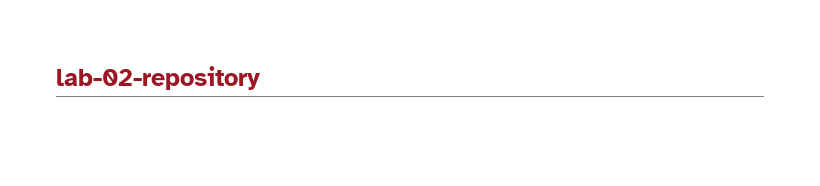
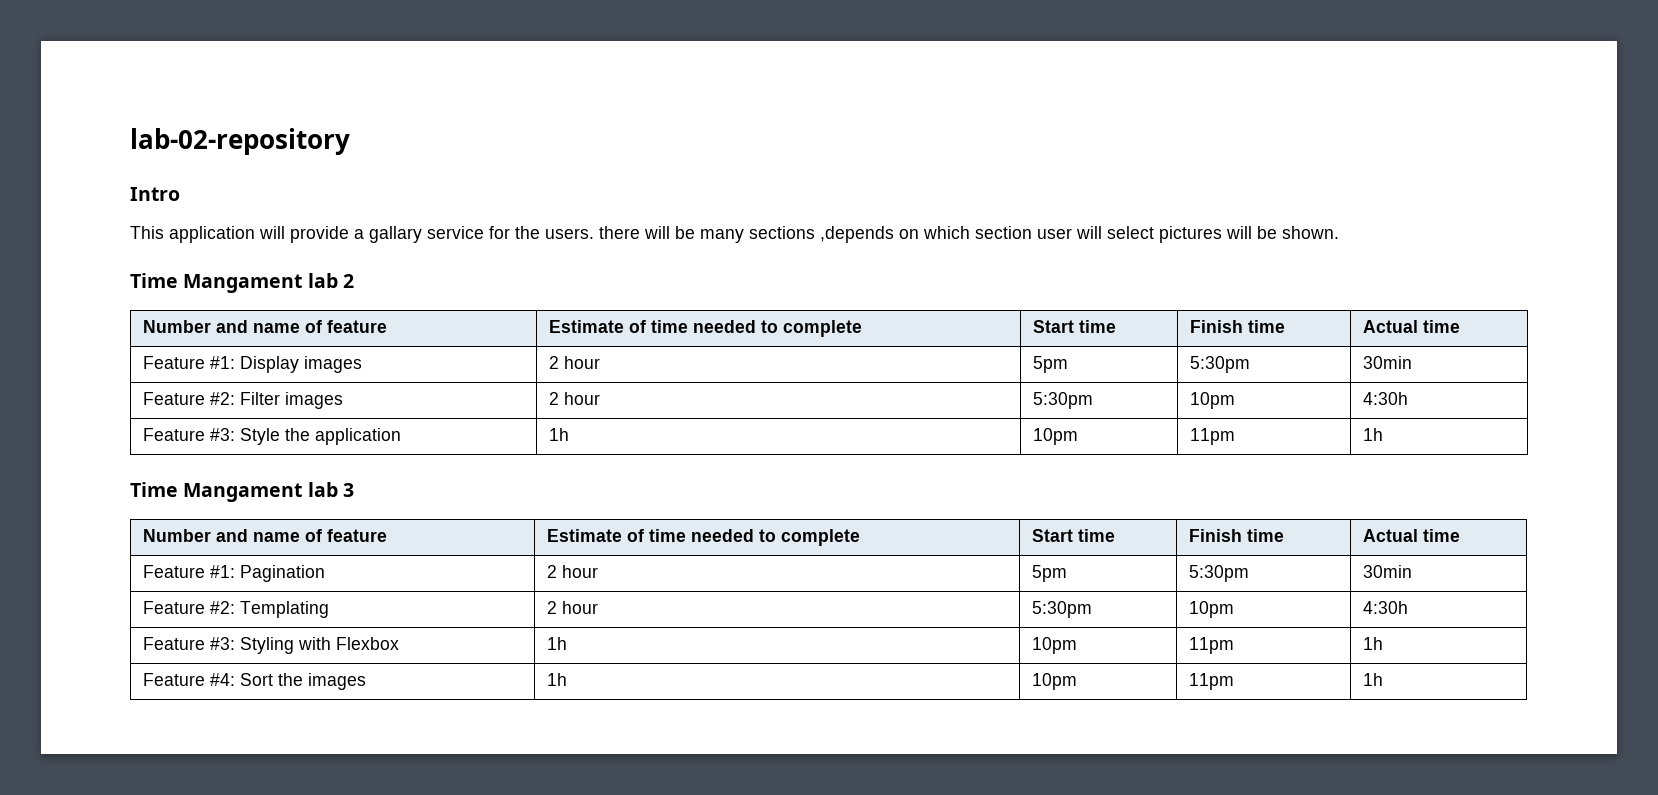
(260, 78) none -> [130,187,180,201] [130,226,1339,243] [130,273,354,293] [143,320,388,333] [549,320,863,337] [1033,320,1117,333] [1190,320,1286,333] [1363,320,1461,333] [143,356,363,373] [549,356,601,369] [1033,356,1069,373] [1190,356,1251,373] [1363,356,1413,369] [143,392,344,409] [549,392,601,405] [1033,392,1094,409] [1190,392,1236,409] [1363,392,1409,405] [143,428,402,445] [549,428,570,441] [1033,428,1079,445] [1190,428,1236,445] [1363,428,1384,441] [130,482,354,502] [143,529,388,542] [547,529,861,546] [1032,529,1116,542] [1189,529,1285,542] [1363,529,1461,542] [143,565,326,582] [547,565,599,578] [1032,565,1068,582] [1189,565,1250,582] [1363,565,1413,578] [143,601,330,618] [547,601,599,614] [1032,601,1093,618] [1189,601,1235,618] [1363,601,1409,614] [143,637,400,654] [547,637,568,650] [1032,637,1078,654] [1189,637,1235,654] [1363,637,1384,650] [143,673,367,690] [547,673,568,686] [1032,673,1078,690] [1189,673,1235,690] [1363,673,1384,686] // Intro // This application will provide a gallary service for the users. there will be many sections ,depends on which section user will select pictures will be shown. // Time Mangament lab 2 // Number and name of feature | Estimate of time needed to complete | Start time | Finish time | Actual time // Feature #1: Display images | 2 hour | 5pm | 5:30pm | 30min // Feature #2: Filter images | 2 hour | 5:30pm | 10pm | 4:30h // Feature #3: Style the application | 1h | 10pm | 11pm | 1h // Time Mangament lab 3 // Number and name of feature | Estimate of time needed to complete | Start time | Finish time | Actual time // Feature #1: Pagination | 2 hour | 5pm | 5:30pm | 30min // Feature #2: Templating | 2 hour | 5:30pm | 10pm | 4:30h // Feature #3: Styling with Flexbox | 1h | 10pm | 11pm | 1h // Feature #4: Sort the images | 1h | 10pm | 11pm | 1h

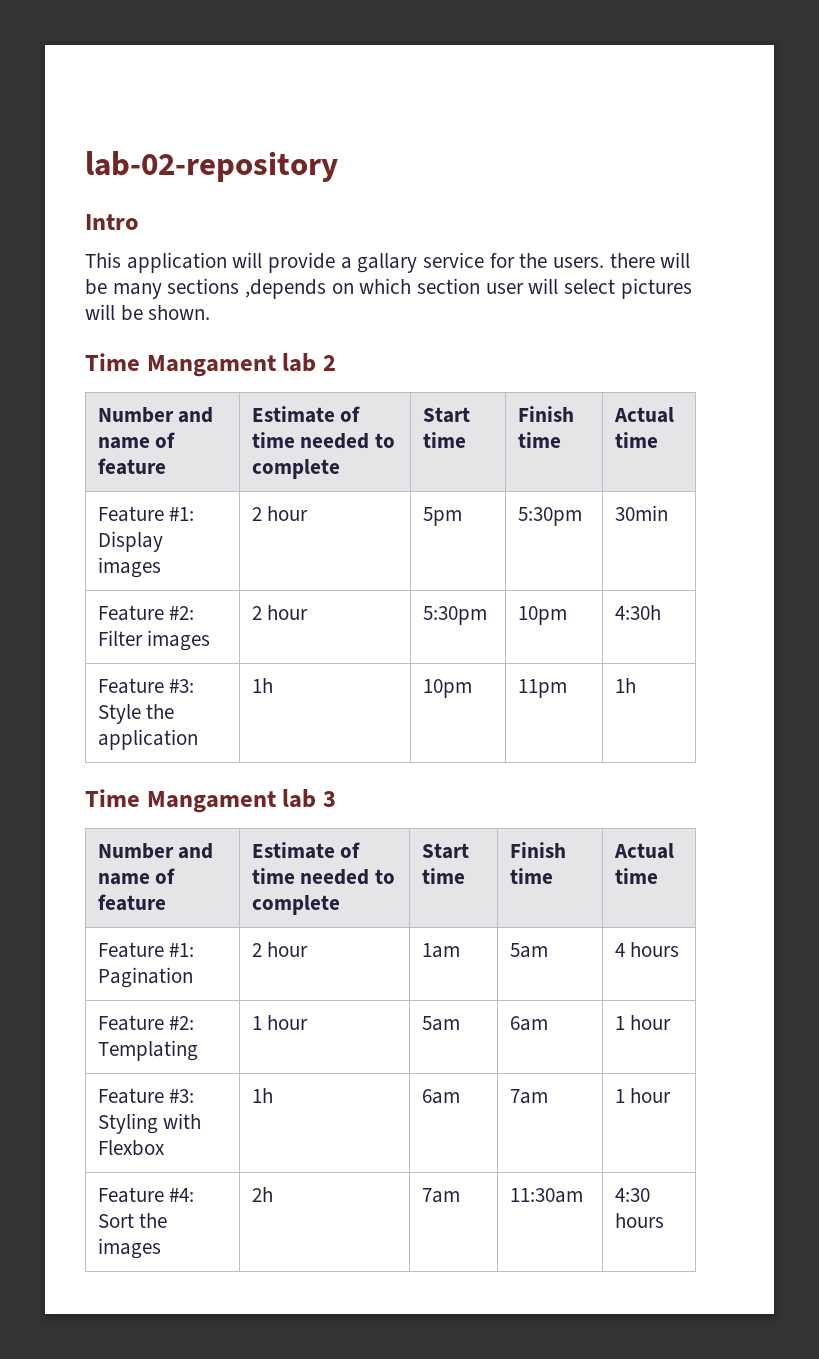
[1032,565,1068,582] [1189,565,1250,582] [1363,565,1413,578] 5pm | 5:30pm | 30min -> [421,943,460,958] [509,943,548,958] [614,942,680,957] 1am | 5am | 4 hours
[547,601,599,614] [1032,601,1093,618] [1189,601,1235,618] [1363,601,1409,614] 2 hour | 5:30pm | 10pm | 4:30h -> [251,1015,309,1030] [421,1016,460,1031] [509,1016,548,1031] [614,1015,672,1030] 1 hour | 5am | 6am | 1 hour
[1032,637,1078,654] [1189,637,1235,654] [1363,637,1384,650] 10pm | 11pm | 1h -> [421,1089,460,1104] [509,1089,548,1104] [614,1088,672,1103] 6am | 7am | 1 hour
[547,673,568,686] [1032,673,1078,690] [1189,673,1235,690] [1363,673,1384,686] 1h | 10pm | 11pm | 1h -> [251,1187,273,1202] [421,1188,460,1203] [509,1188,583,1203] [614,1188,650,1202] [614,1213,664,1228] 2h | 7am | 11:30am | 4:30 hours

